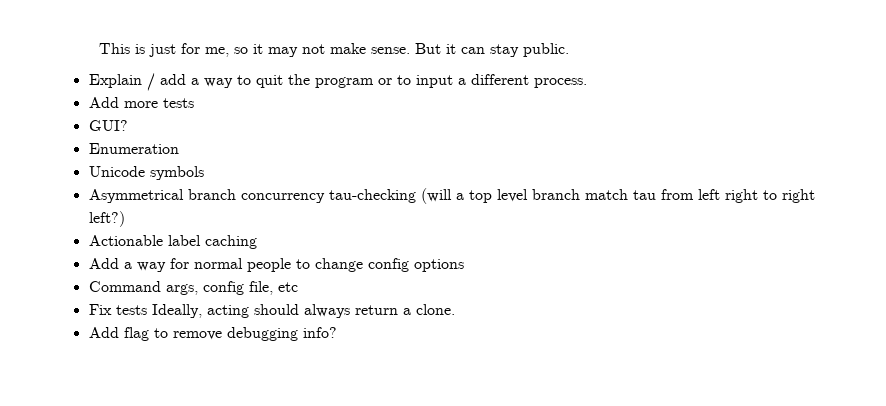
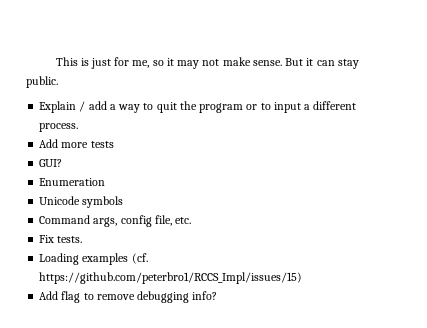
[88,188,815,204] [88,211,125,227] [88,235,257,249] [88,258,464,272] // Asymmetrical branch concurrency tau-checking (will a top level branch match tau from left right to right left?) // Actionable label caching // Add a way for normal people to change config options -> (124, 202) none
[277,282,298,292] etc -> [175,217,192,224] etc.
[115,304,455,318] tests Ideally, acting should always return a clone. -> [57,236,83,243] [39,253,148,265] [39,272,303,284] tests. // Loading examples (cf. https://github.com/peterbro1/RCCS_Impl/issues/15)

